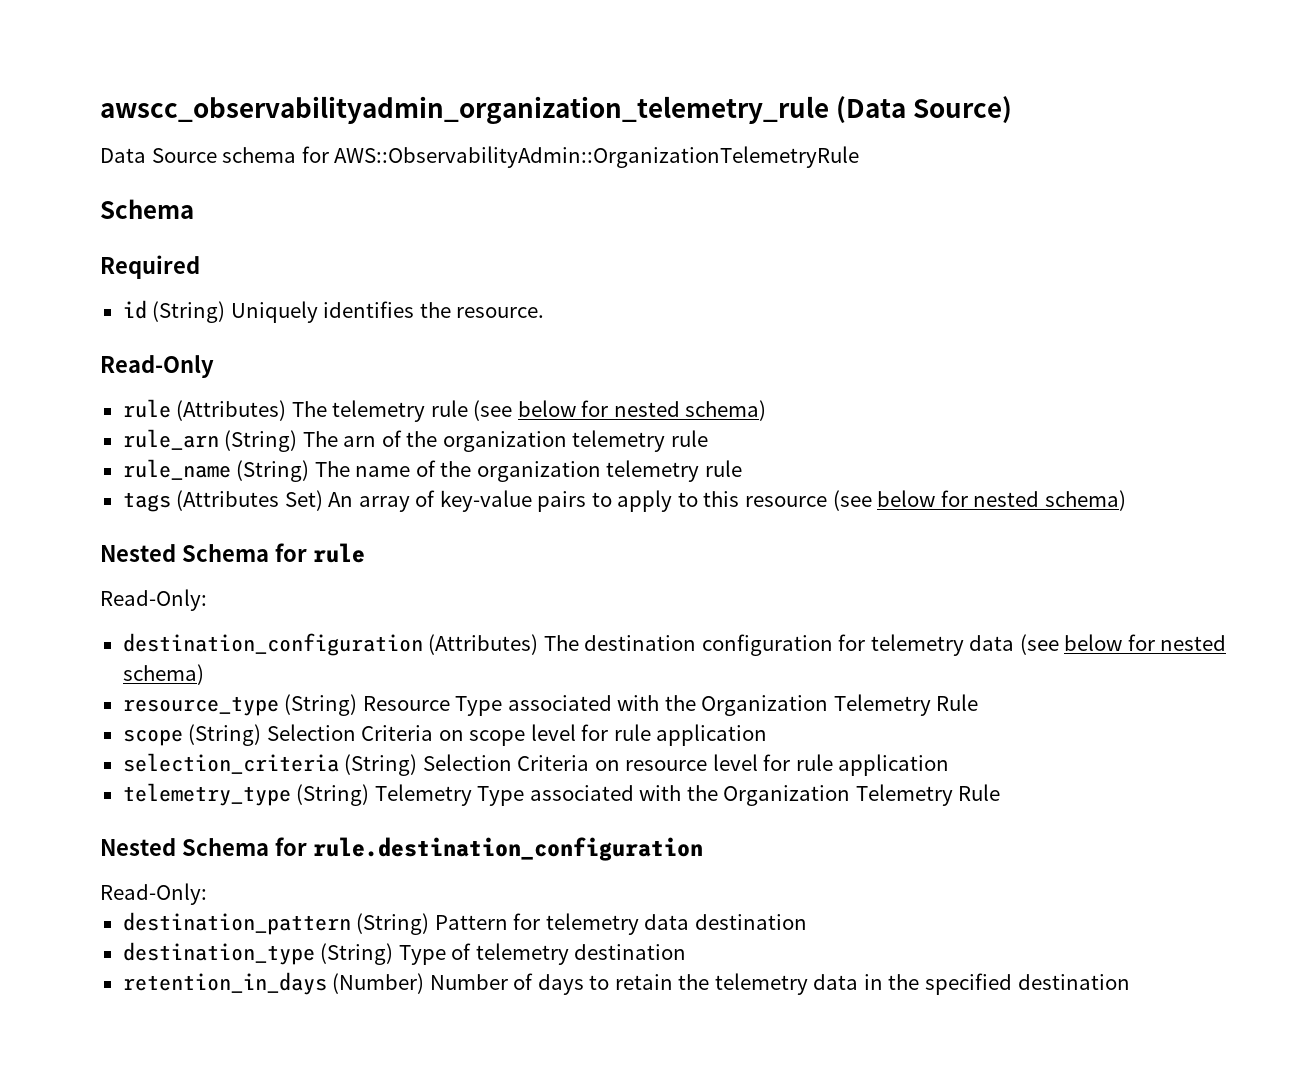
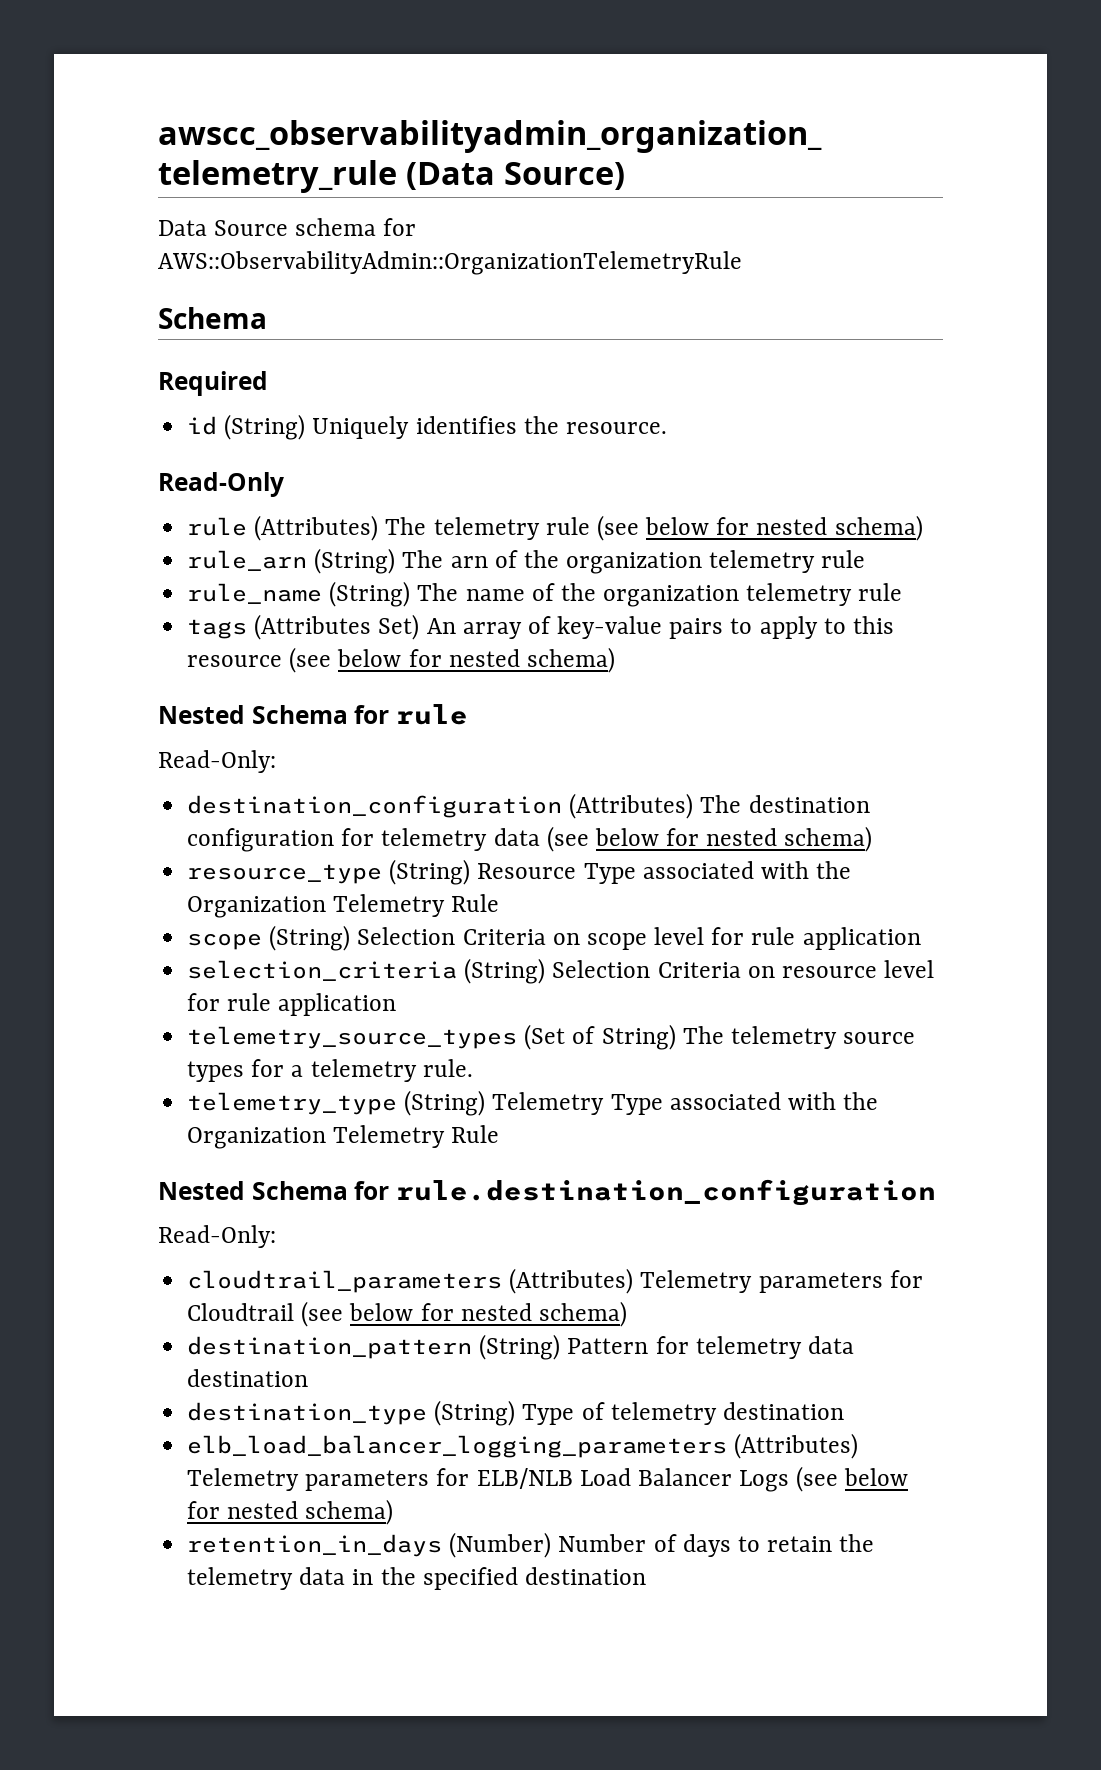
(950, 765) none -> [187,1024,916,1050] [187,1059,473,1082] // telemetry_source_types (Set of String) The telemetry source types for a telemetry rule.
(207, 894) none -> [187,1268,923,1294] [187,1301,627,1327] // cloudtrail_parameters (Attributes) Telemetry parameters for Cloudtrail (see below for nested schema)
(687, 952) none -> [187,1433,859,1459] [187,1466,909,1492] [187,1499,394,1525] // elb_load_balancer_logging_parameters (Attributes) Telemetry parameters for ELB/NLB Load Balancer Logs (see below for nested schema)

